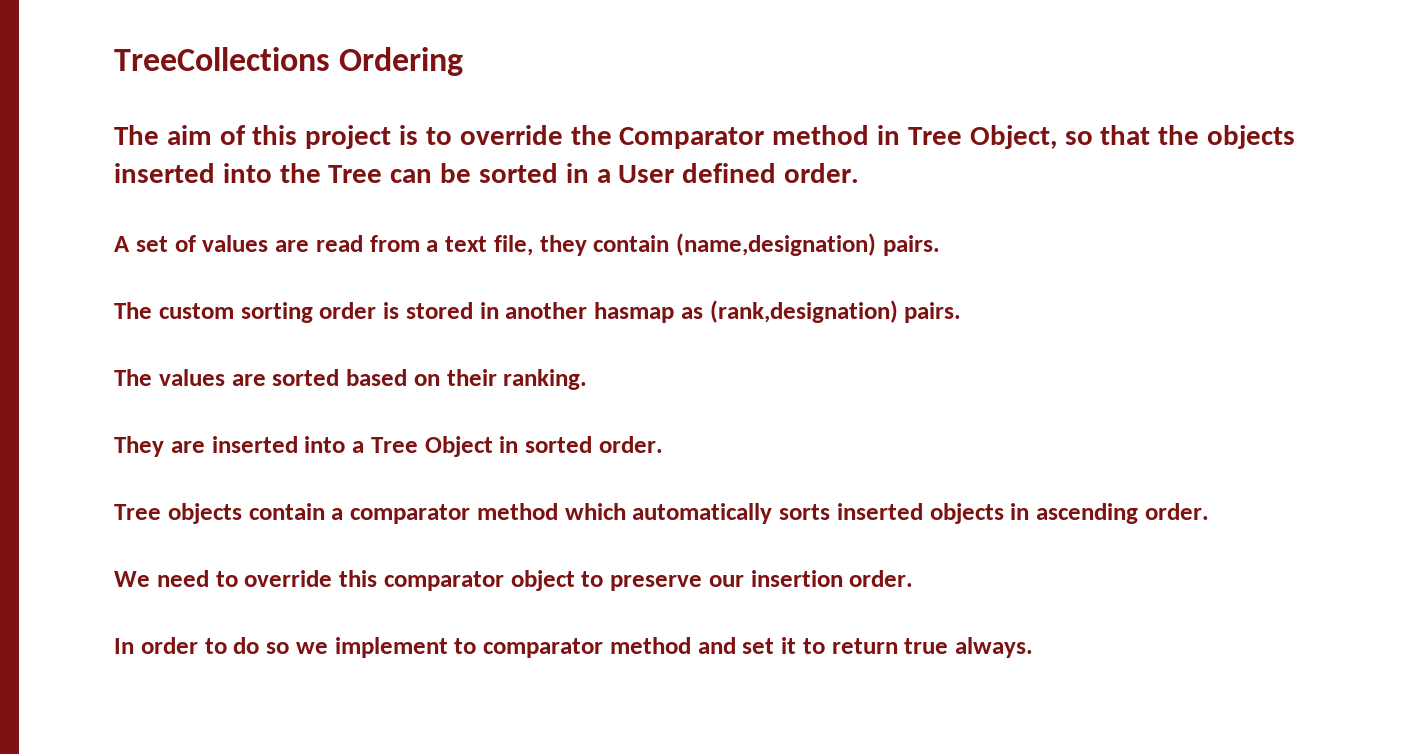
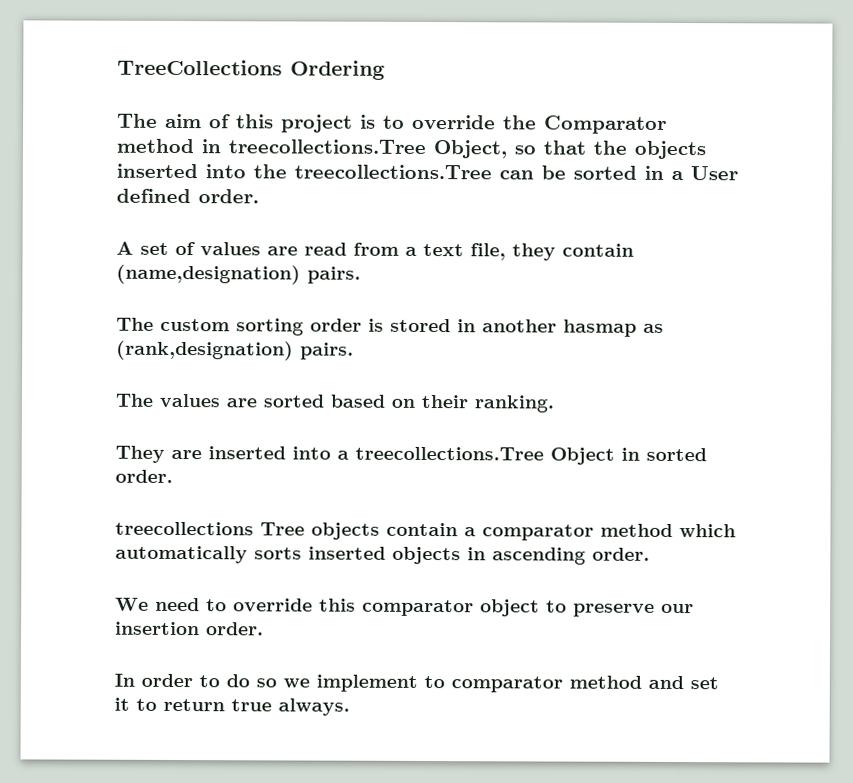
[907,127,962,145] Tree -> [228,139,427,154] treecollections.Tree
[328,165,383,183] Tree -> [294,164,492,180] treecollections.Tree
[370,437,418,453] Tree -> [355,446,544,461] treecollections.Tree
(663, 444) none -> [115,521,254,536] treecollections

